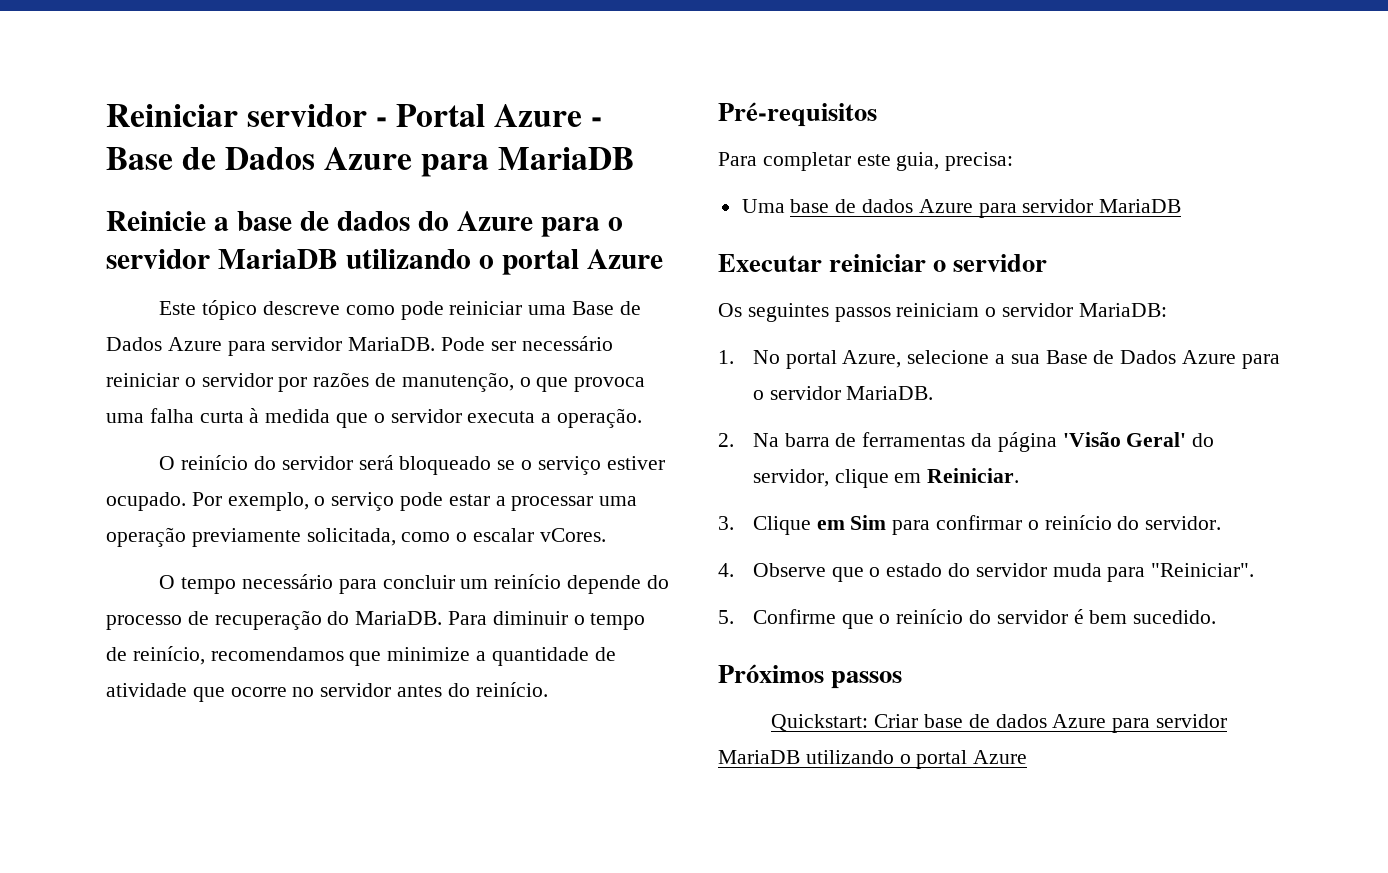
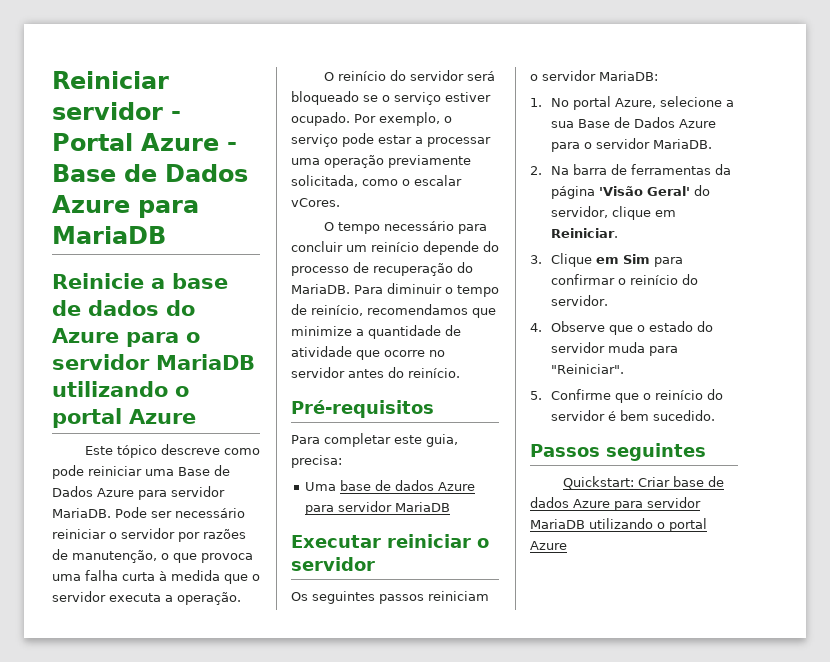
[718,664,903,689] Próximos passos -> [530,443,706,461] Passos seguintes

